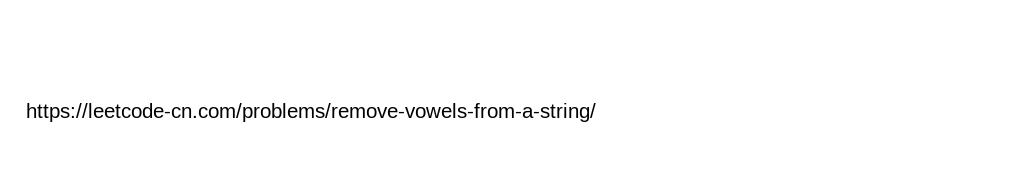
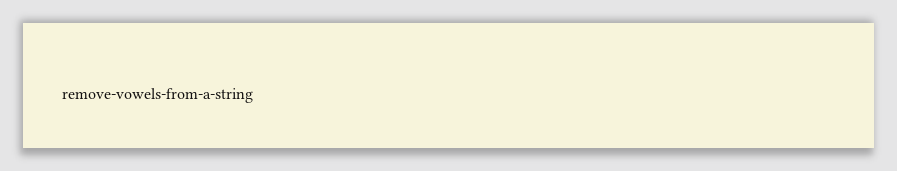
[26,103,596,122] https://leetcode-cn.com/problems/remove-vowels-from-a-string/ -> [62,88,253,103] remove-vowels-from-a-string

